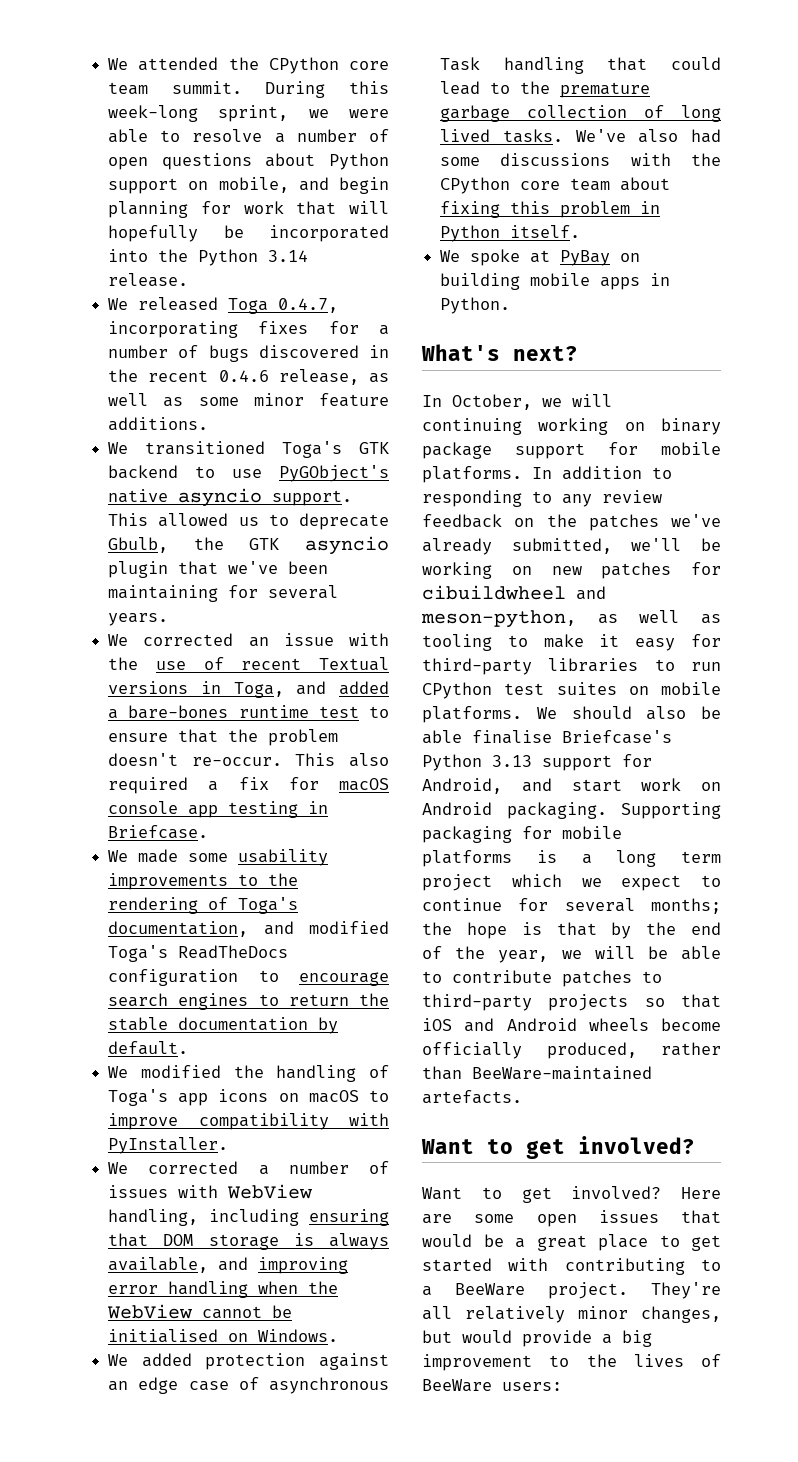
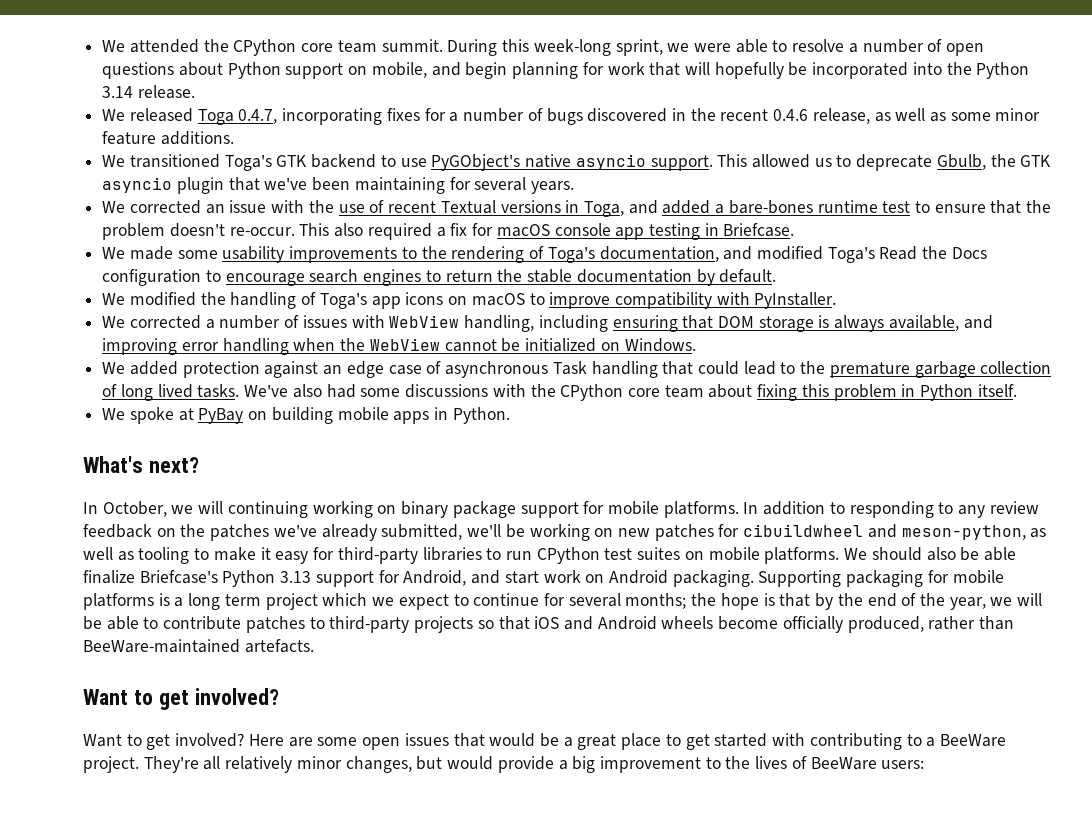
[178,945,289,959] ReadTheDocs -> [879,246,987,260] Read the Docs
[108,1329,219,1343] initialised -> [525,338,597,352] initialized
[472,730,552,744] finalise -> [83,570,135,584] finalize

